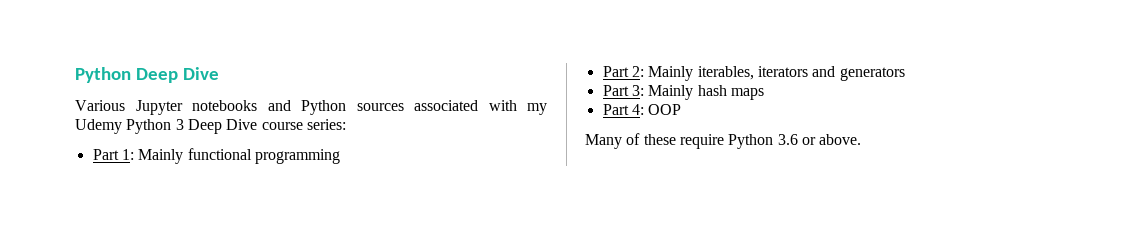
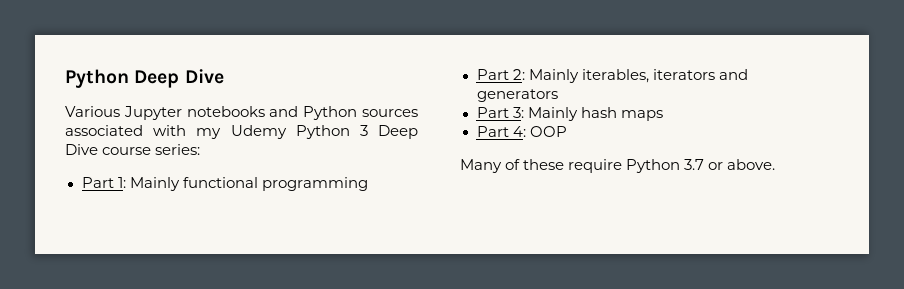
[777,134,798,145] 3.6 -> [684,159,705,170] 3.7

